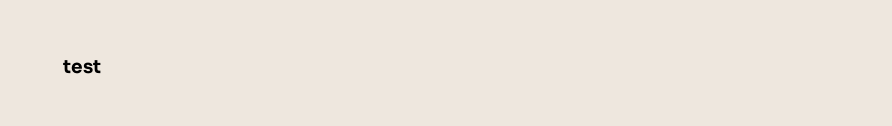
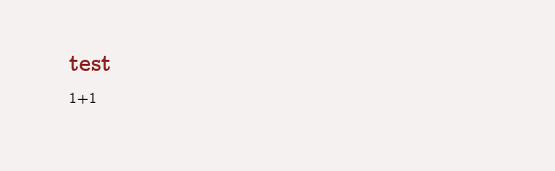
(101, 67) none -> [68,92,97,104] // 1+1

